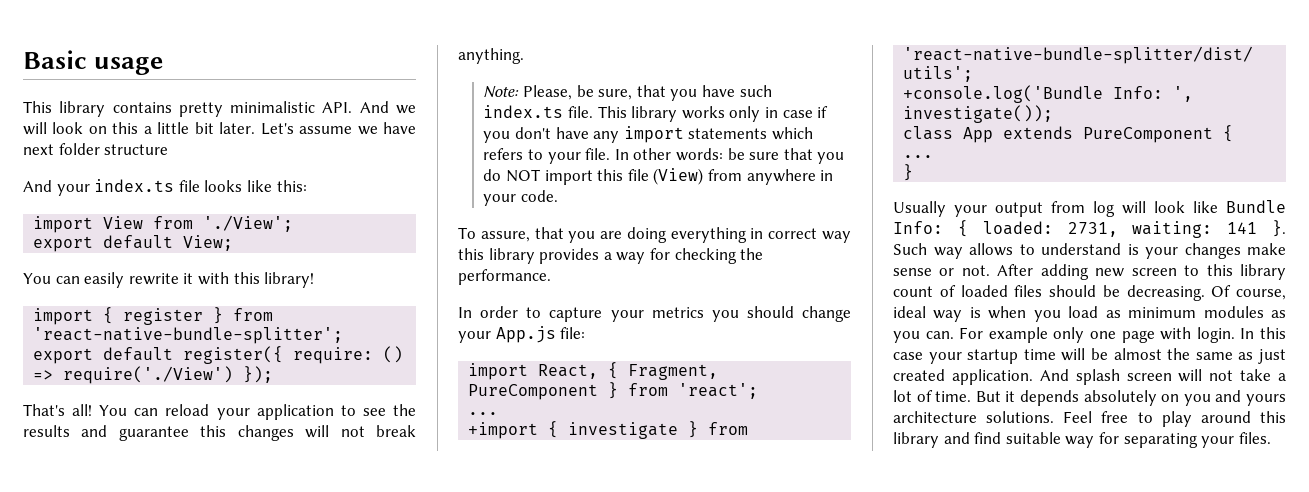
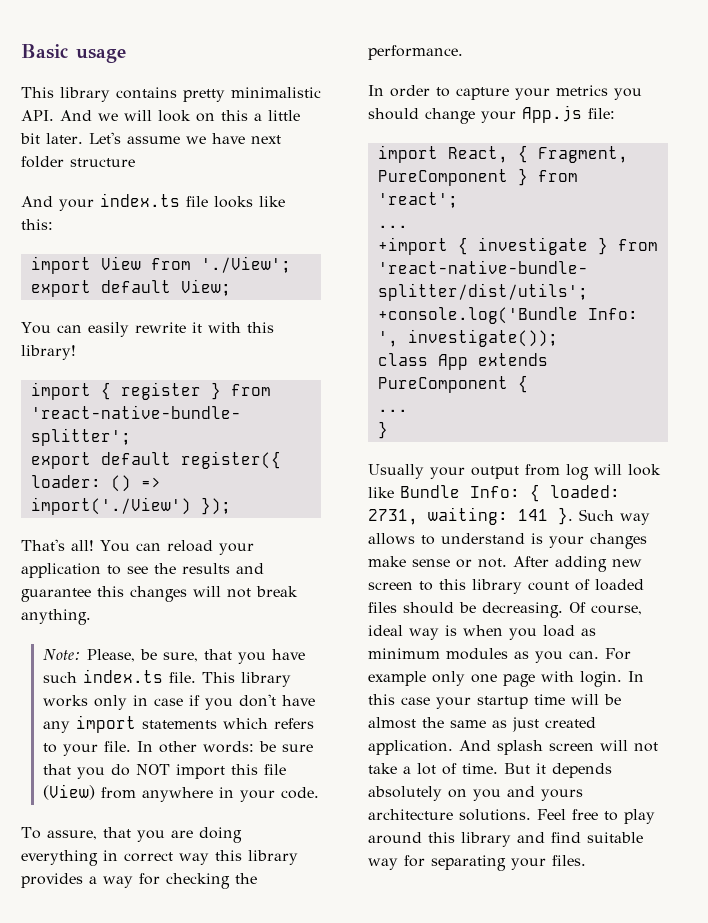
[293,347,374,364] require: -> [30,475,101,488] loader:
[63,366,234,384] require('./View') -> [30,497,191,515] import('./View')

